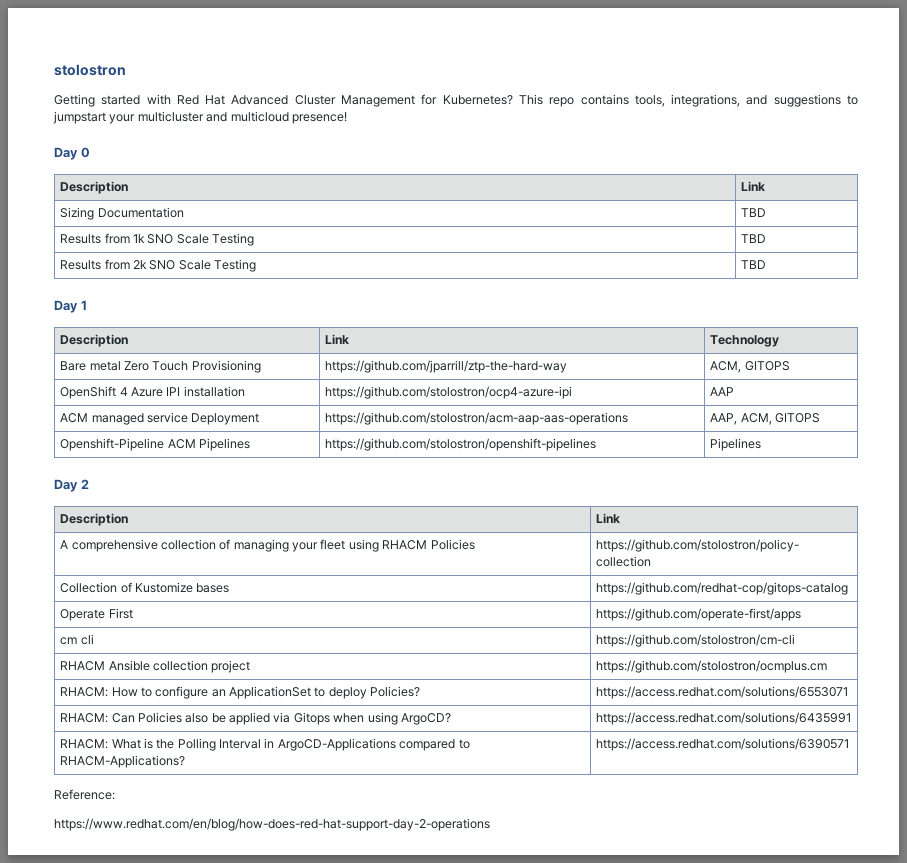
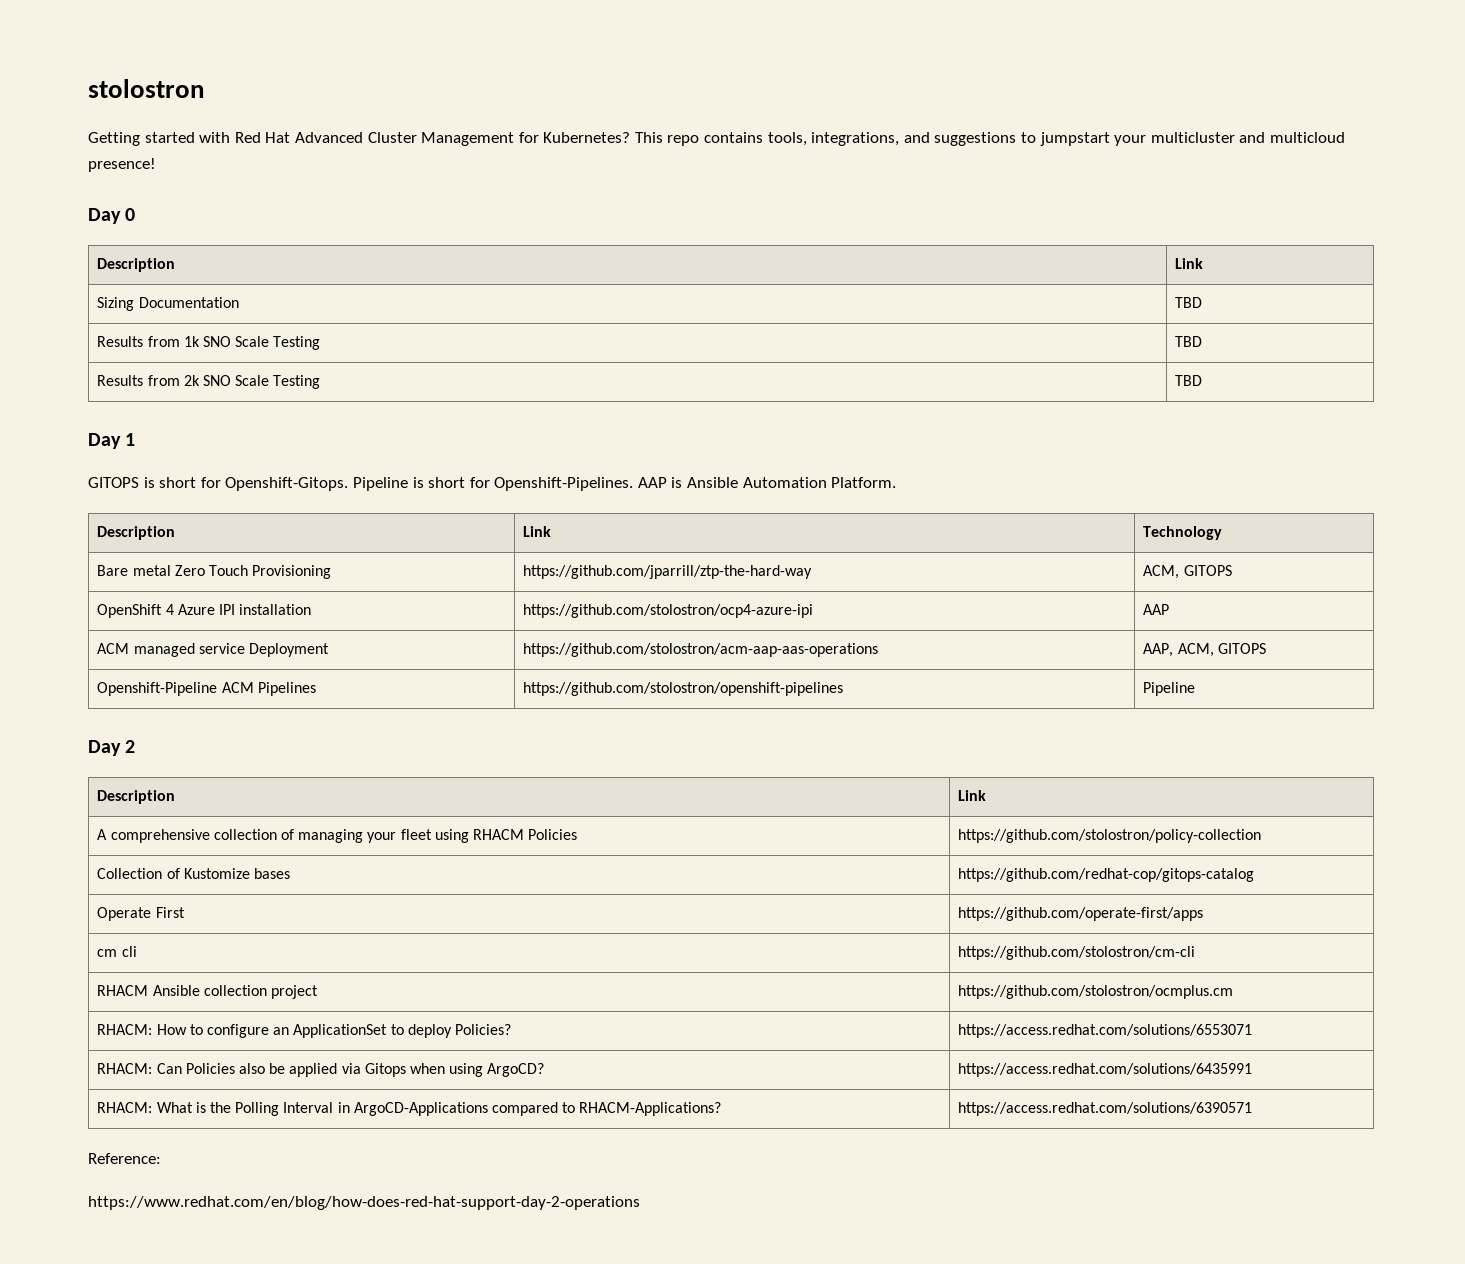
(87, 305) none -> [88,477,897,491] // GITOPS is short for Openshift-Gitops. Pipeline is short for Openshift-Pipelines. AAP is Ansible Automation Platform.
[710,438,762,451] Pipelines -> [1143,682,1196,696] Pipeline

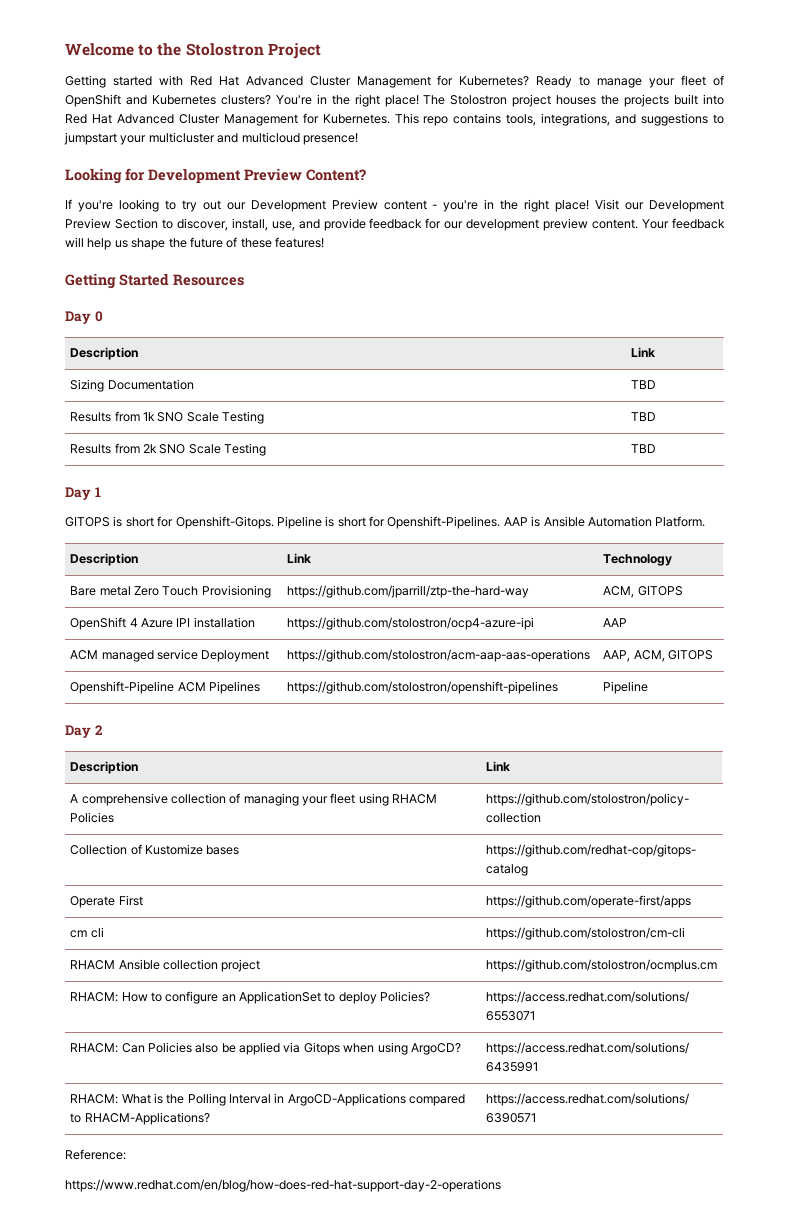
[88,79,204,98] stolostron -> [65,43,321,59] Welcome to the Stolostron Project
(631, 137) none -> [536,75,724,88] [65,94,724,107] [65,113,390,126] Ready to manage your fleet of OpenShift and Kubernetes clusters? You're in the right place! The Stolostron project houses the projects built into Red Hat Advanced Cluster Management for Kubernetes.
(156, 165) none -> [65,168,366,184] [65,199,725,212] [65,218,725,231] [65,237,324,250] [65,273,244,289] // Looking for Development Preview Content? // If you're looking to try out our Development Preview content - you're in the right place! Visit our Development Preview Section to discover, install, use, and provide feedback for our development preview content. Your feedback will help us shape the future of these features! // Getting Started Resources

